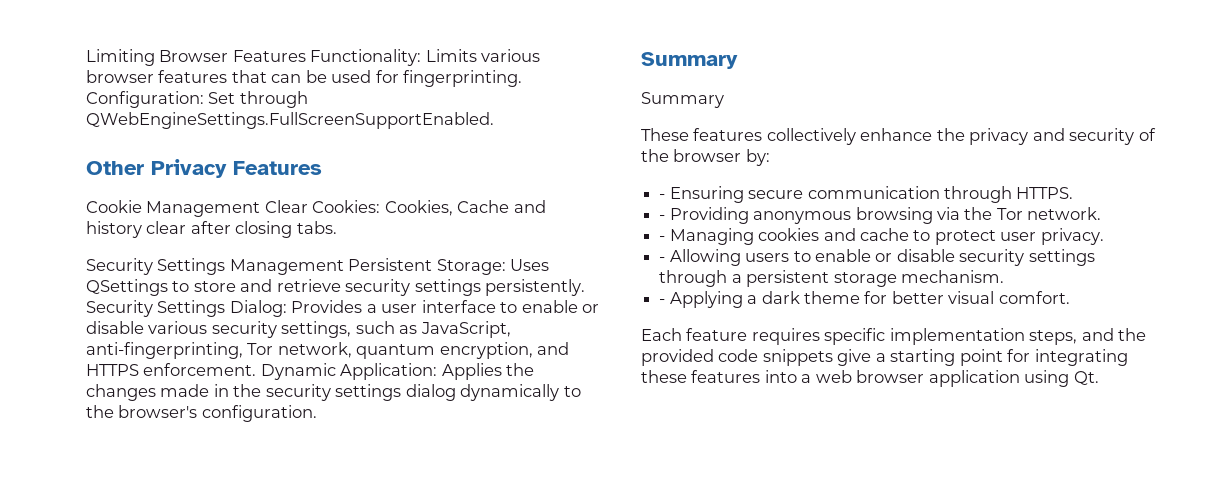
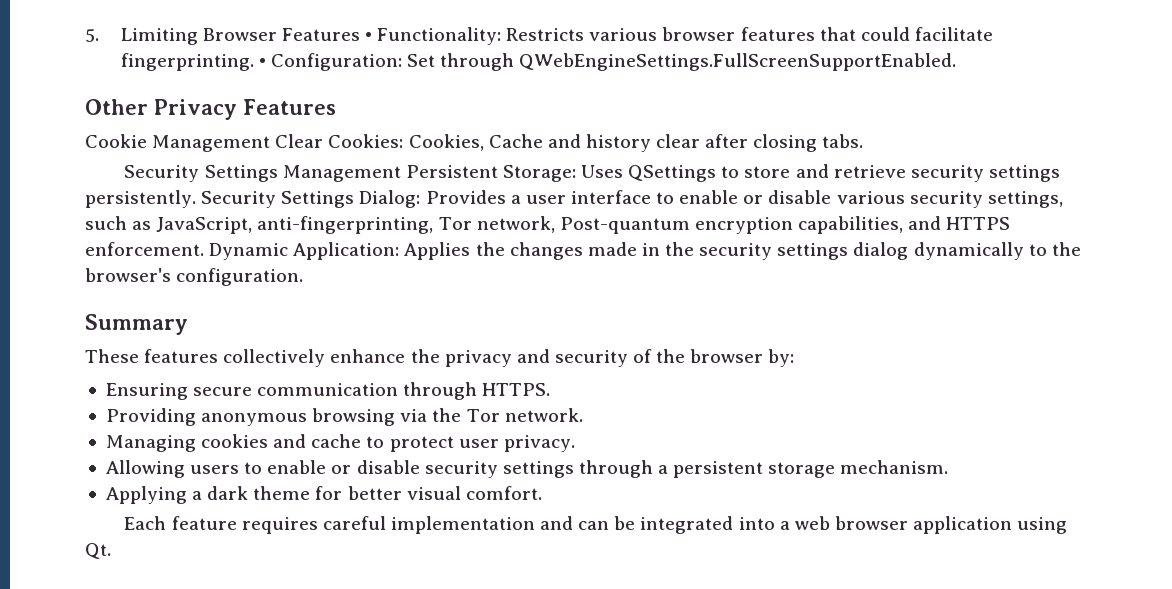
(86, 57) none -> [85,29,99,42] 5.
[310,49,477,66] Functionality: Limits -> [364,27,585,45] • Functionality: Restricts
[271,70,523,87] can be used for fingerprinting. -> [860,27,993,41] [120,53,266,71] could facilitate fingerprinting. •
[356,342,533,359] quantum encryption, -> [559,216,904,234] Post-quantum encryption capabilities,
[641,92,724,108] // Summary -> (188, 324) none
[659,194,666,199] - -> (795, 358) none
[659,215,666,220] - -> (551, 389) none
[659,236,666,241] - -> (583, 415) none
[659,257,666,262] - -> (575, 443) none
[659,299,666,304] - -> (949, 467) none
[824,328,1147,345] [641,349,1128,366] [641,370,761,383] specific implementation steps, and the provided code snippets give a starting point for integrating these features -> [322,516,734,534] careful implementation and can be integrated

